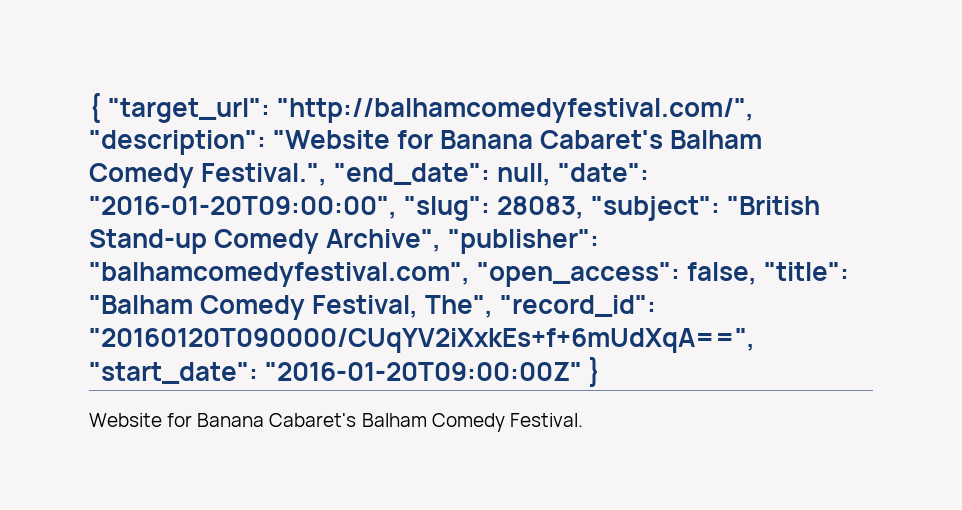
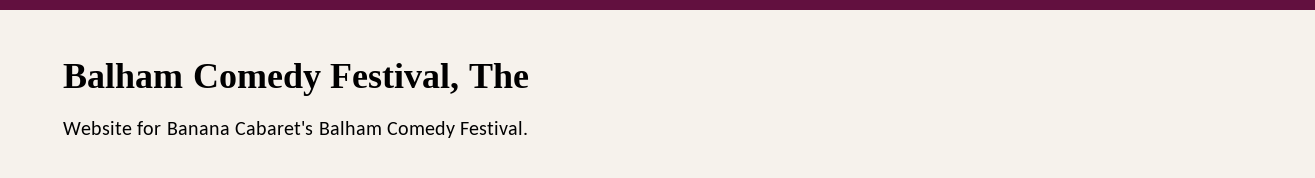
[89,93,755,123] [89,130,763,155] [89,163,650,188] [89,196,821,221] [89,229,600,254] [89,262,850,287] [89,295,657,320] [89,328,755,353] [89,357,602,387] { "target_url": "http://balhamcomedyfestival.com/", "description": "Website for Banana Cabaret's Balham Comedy Festival.", "end_date": null, "date": "2016-01-20T09:00:00", "slug": 28083, "subject": "British Stand-up Comedy Archive", "publisher": "balhamcomedyfestival.com", "open_access": false, "title": "Balham Comedy Festival, The", "record_id": "20160120T090000/CUqYV2iXxkEs+f+6mUdXqA==", "start_date": "2016-01-20T09:00:00Z" } -> [63,63,530,96] Balham Comedy Festival, The

